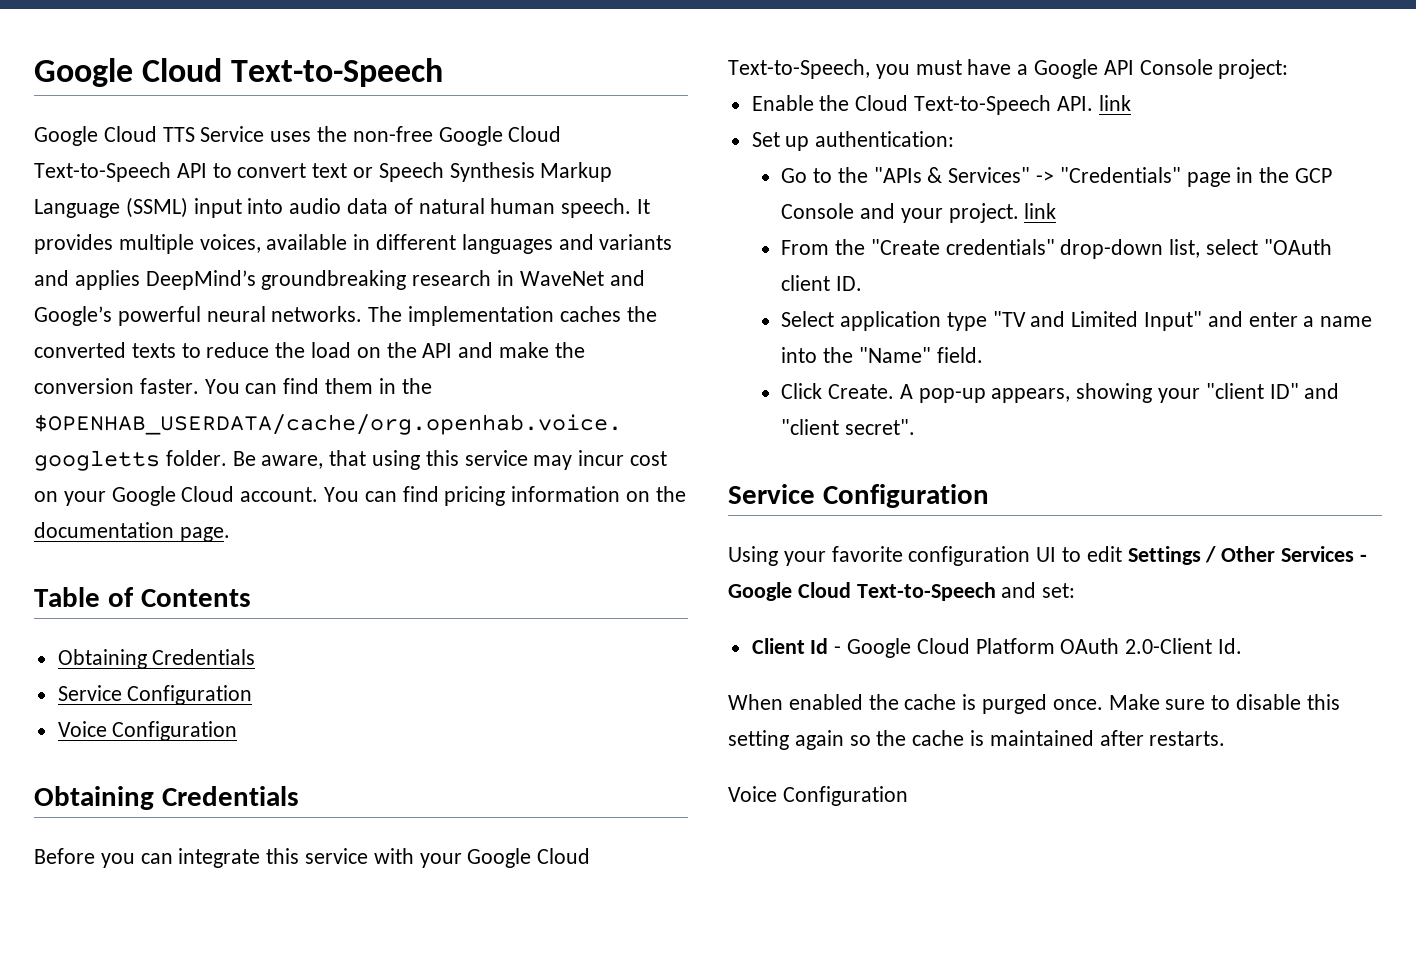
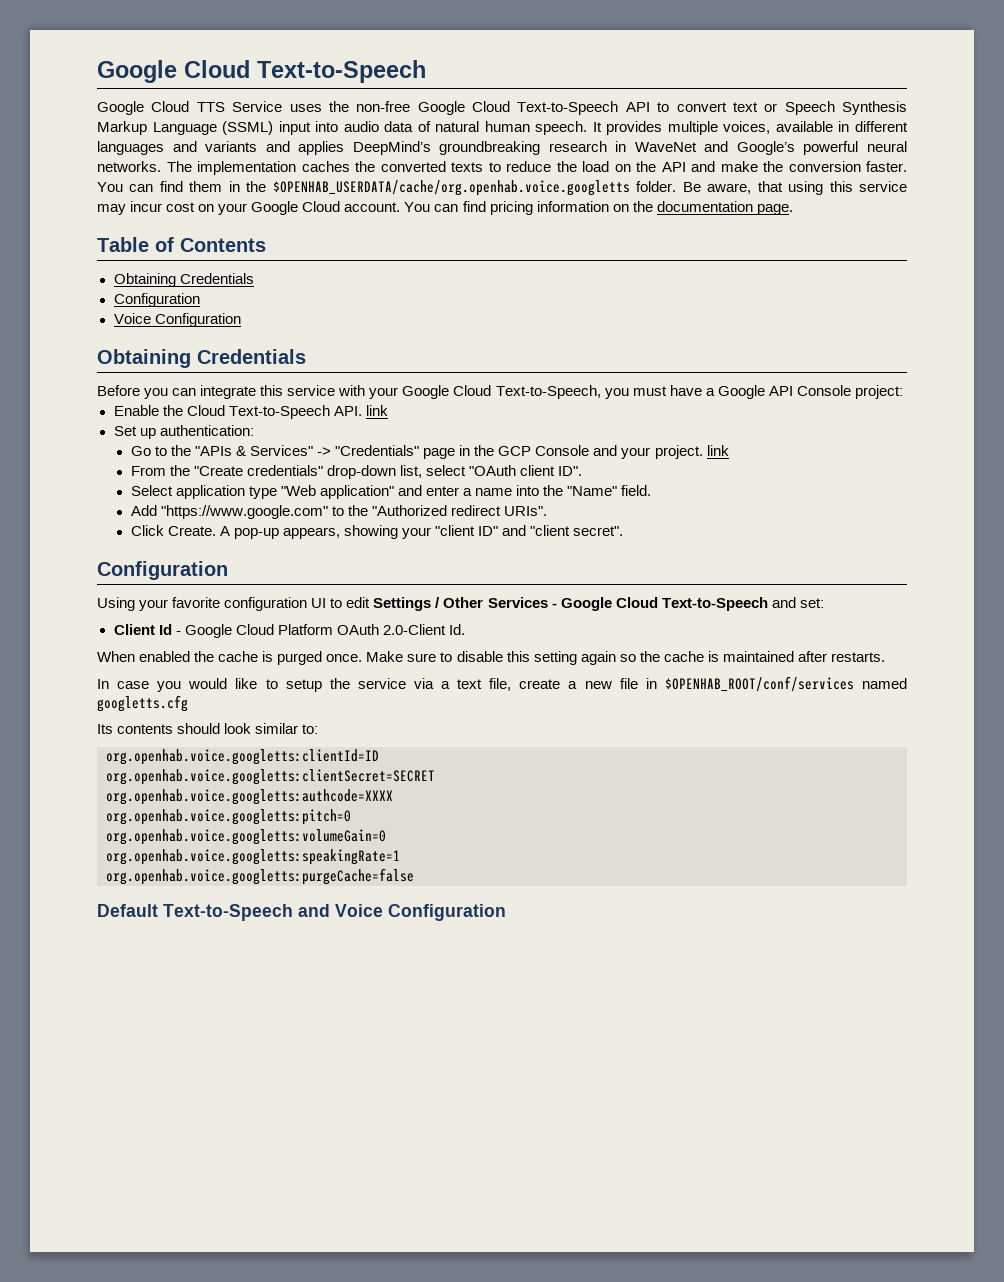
[57,685,122,701] Service -> (254, 278) none
[835,276,862,291] ID. -> [558,466,583,476] ID".
[992,311,1202,331] "TV and Limited Input" -> [280,485,394,499] "Web application"
(983, 355) none -> [130,505,548,519] // Add "https://www.google.com" to the "Authorized redirect URIs".
[728,484,815,504] Service -> (624, 531) none
(1226, 738) none -> [97,676,907,692] [97,695,188,712] [97,723,319,734] [106,749,379,765] [106,769,435,785] [106,789,393,805] [106,809,351,825] [106,829,386,845] [106,849,400,865] [106,868,414,885] [97,904,330,921] In case you would like to setup the service via a text file, create a new file in $OPENHAB_ROOT/conf/services named googletts.cfg // Its contents should look similar to: // org.openhab.voice.googletts:clientId=ID // org.openhab.voice.googletts:clientSecret=SECRET // org.openhab.voice.googletts:authcode=XXXX // org.openhab.voice.googletts:pitch=0 // org.openhab.voice.googletts:volumeGain=0 // org.openhab.voice.googletts:speakingRate=1 // org.openhab.voice.googletts:purgeCache=false // Default Text-to-Speech and

